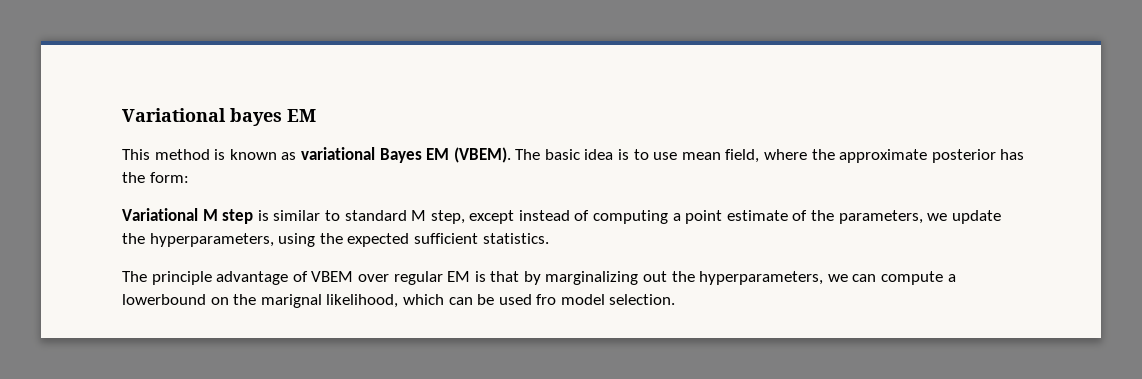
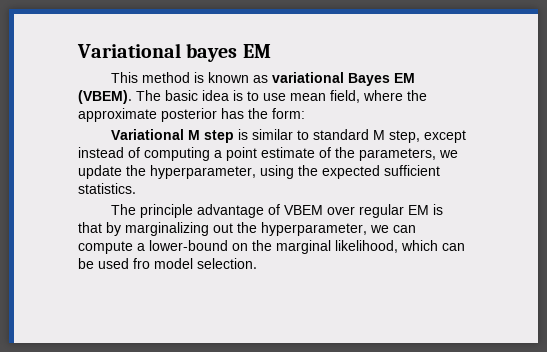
[149,233,274,247] hyperparameters, -> [150,165,256,179] hyperparameter,
[699,271,824,285] hyperparameters, -> [261,222,367,236] hyperparameter,
[122,294,206,305] lowerbound -> [149,240,228,251] lower-bound
[260,294,322,308] marignal -> [276,240,331,254] marginal

